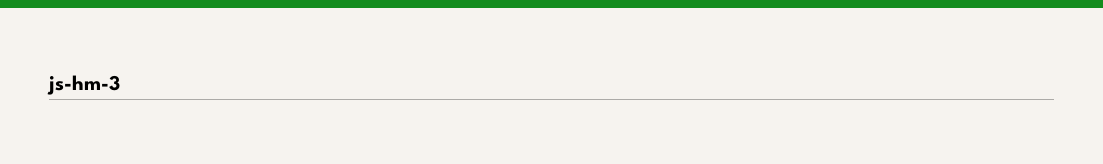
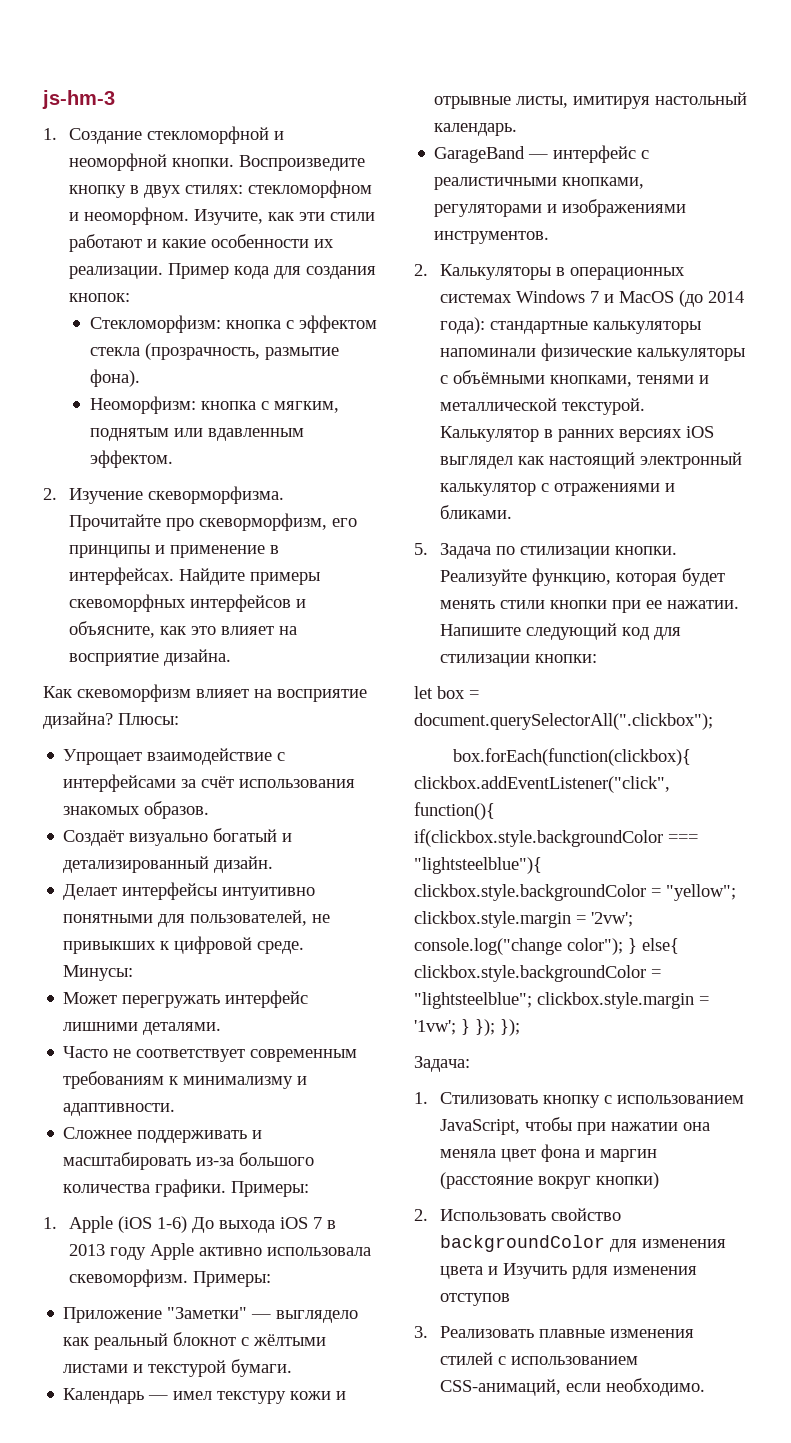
(120, 85) none -> [43,126,285,144] [69,153,366,171] [69,180,373,198] [69,207,376,225] [69,234,335,252] [69,263,377,279] [69,293,131,302] [89,315,377,333] [89,343,339,360] [89,369,140,387] [89,396,339,414] [89,428,304,441] [89,450,173,468] [43,486,285,504] [69,513,358,531] [69,545,280,558] [69,567,321,585] [69,594,307,612] [69,621,298,638] [69,649,232,666] [43,684,367,702] [43,712,179,729] [63,748,286,765] [63,774,356,792] [63,801,210,819] [63,828,293,846] [63,856,274,873] [63,882,316,900] [63,910,331,927] [63,936,305,954] [63,965,134,981] [63,990,309,1008] [63,1022,222,1035] [63,1046,358,1062] [63,1071,308,1089] [63,1103,176,1116] [63,1127,263,1143] [63,1152,315,1170] [63,1179,310,1197] [43,1216,337,1233] [69,1243,372,1260] [69,1269,272,1287] [63,1307,359,1323] [63,1332,327,1350] [63,1359,293,1377] [63,1388,347,1404] [434,92,748,109] [434,123,518,136] [434,145,650,163] [434,177,645,190] [434,199,687,217] [434,231,550,244] [414,264,686,280] [440,290,745,307] [440,317,702,334] [440,343,746,361] [440,370,710,387] [440,398,646,415] [440,426,715,442] [440,452,743,469] [440,483,676,496] [440,505,513,519] [414,543,678,559] [440,568,726,586] [440,600,740,613] [440,623,682,640] [440,654,598,667] [414,686,479,699] [414,713,713,730] [452,748,691,766] [414,776,670,793] [414,802,495,820] [414,829,698,847] [414,857,542,874] [414,884,736,901] [414,911,633,928] [414,938,679,955] [414,965,661,982] [414,992,709,1009] [414,1019,520,1036] [414,1056,470,1072] [414,1092,745,1108] [440,1117,711,1135] [440,1144,658,1162] [440,1172,660,1189] [414,1208,622,1221] [440,1235,727,1252] [440,1263,698,1279] [440,1293,511,1306] [414,1326,695,1338] [440,1352,639,1365] [440,1378,706,1396] // 1. Создание стекломорфной и неоморфной кнопки. Воспроизведите кнопку в двух стилях: стекломорфном и неоморфном. Изучите, как эти стили работают и какие особенности их реализации. Пример кода для создания кнопок: // Стекломорфизм: кнопка с эффектом стекла (прозрачность, размытие фона). // Неоморфизм: кнопка с мягким, поднятым или вдавленным эффектом. // 2. Изучение скеворморфизма. Прочитайте про скеворморфизм, его принципы и применение в интерфейсах. Найдите примеры скевоморфных интерфейсов и объясните, как это влияет на восприятие дизайна. // Как скевоморфизм влияет на восприятие дизайна? Плюсы: // Упрощает взаимодействие с интерфейсами за счёт использования знакомых образов. // Создаёт визуально богатый и детализированный дизайн. // Делает интерфейсы интуитивно понятными для пользователей, не привыкших к цифровой среде. Минусы: // Может перегружать интерфейс лишними деталями. // Часто не соответствует современным требованиям к минимализму и адаптивности. // Сложнее поддерживать и масштабировать из-за большого количества графики. Примеры: // 1. Apple (iOS 1-6) До выхода iOS 7 в 2013 году Apple активно использовала скевоморфизм. Примеры: // Приложение "Заметки" — выглядело как реальный блокнот с жёлтыми листами и текстурой бумаги. // Календарь — имел текстуру кожи и отрывные листы, имитируя настольный календарь. // GarageBand — интерфейс с реалистичными кнопками, регуляторами и изображениями инструментов. // 2. Калькуляторы в операционных системах Windows 7 и MacOS (до 2014 года): стандартные калькуляторы напоминали физические калькуляторы с объёмными кнопками, тенями и металлической текстурой. Калькулятор в ранних версиях iOS выглядел как настоящий электронный калькулятор с отражениями и бликами. // 5. Задача по стилизации кнопки. Реализуйте функцию, которая будет менять стили кнопки при ее нажатии. Напишите следующий код для стилизации кнопки: // let box = document.querySelectorAll(".clickbox"); // box.forEach(function(clickbox){ clickbox.addEventListener("click", function(){ if(clickbox.style.backgroundColor === "lightsteelblue"){ clickbox.style.backgroundColor = "yellow"; clickbox.style.margin = '2vw'; console.log("change color"); } else{ clickbox.style.backgroundColor = "lightsteelblue"; clickbox.style.margin = '1vw'; } }); }); // Задача: // 1. Стилизовать кнопку с использованием JavaScript, чтобы при нажатии она меняла цвет фона и маргин (расстояние вокруг кнопки) // 2. Использовать свойство backgroundColor для изменения цвета и Изучить рдля изменения отступов // 3. Реализовать плавные изменения стилей с использованием CSS-анимаций, если необходимо.

